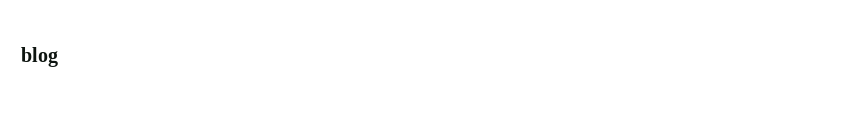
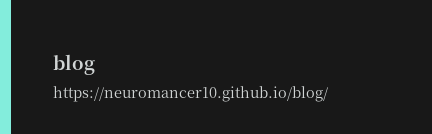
(58, 57) none -> [53,86,328,102] // https://neuromancer10.github.io/blog/

